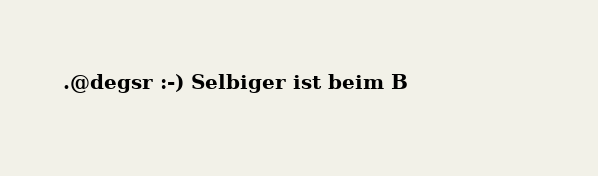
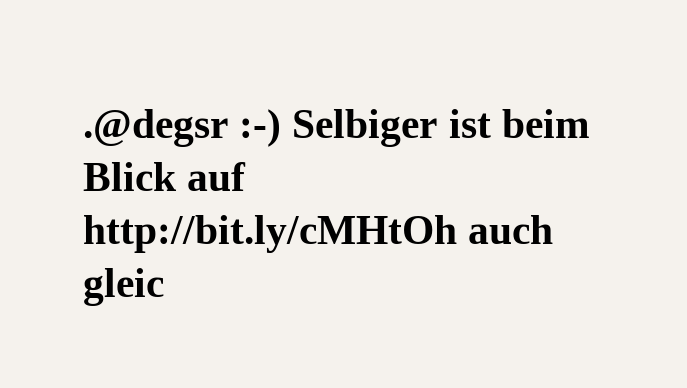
[391,74,408,89] B -> [83,162,247,191] [83,215,554,253] [83,268,164,306] Blick auf http://bit.ly/cMHtOh auch gleic

